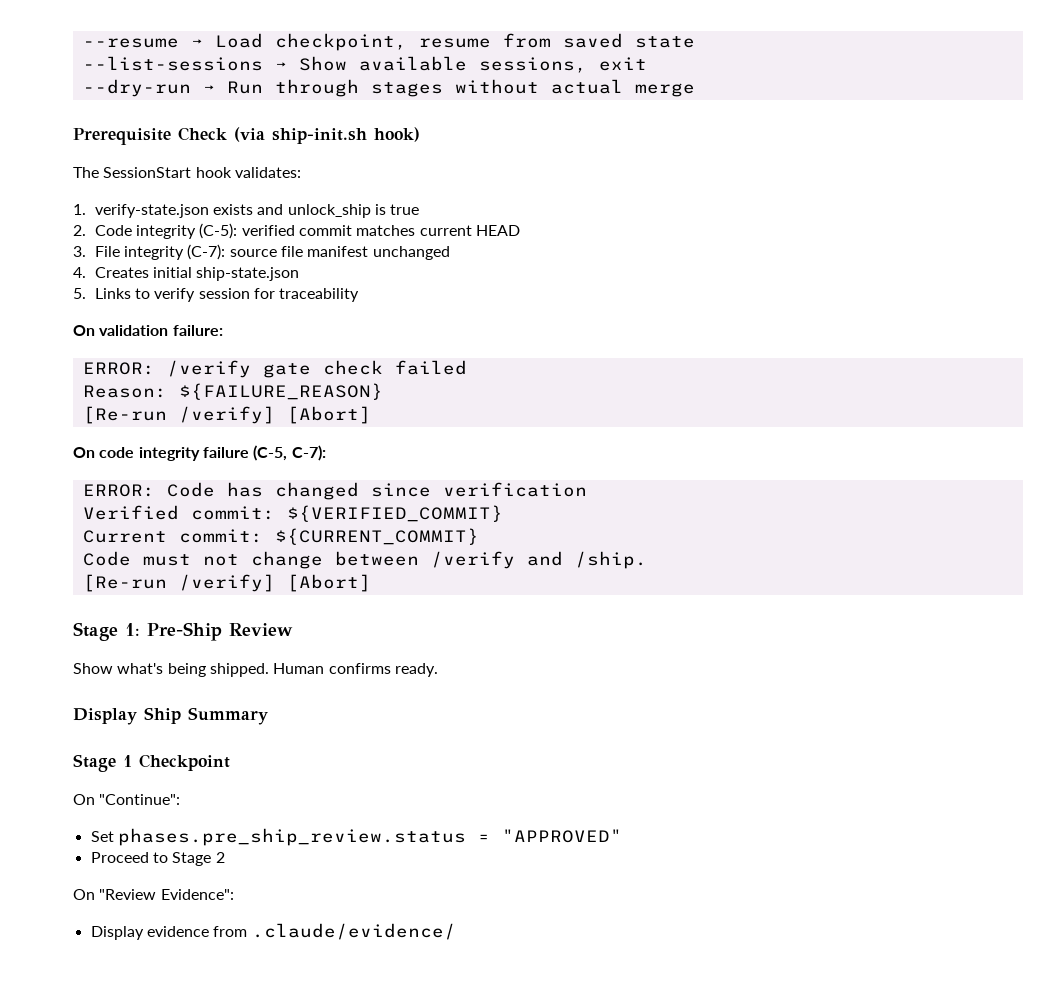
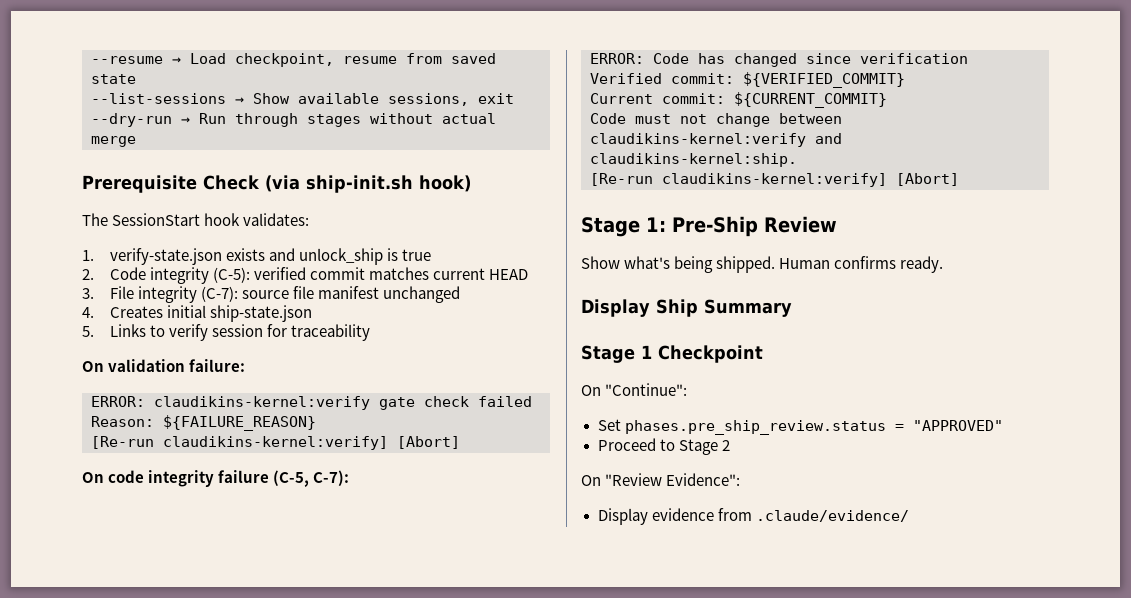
[166,360,251,378] /verify -> [154,396,370,410] claudikins-kernel:verify
[178,406,275,424] /verify] -> [163,436,388,450] claudikins-kernel:verify]
[430,551,647,569] [82,574,275,592] /verify and /ship. // [Re-run /verify] -> [590,133,842,147] [590,153,797,167] [590,173,887,187] claudikins-kernel:verify and claudikins-kernel:ship. // [Re-run claudikins-kernel:verify]

